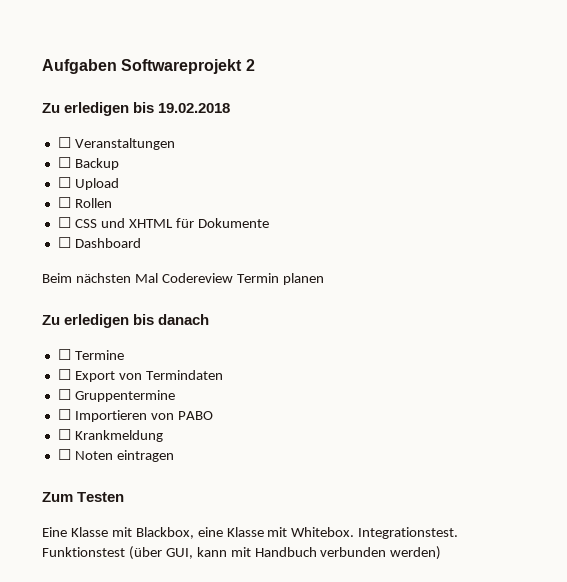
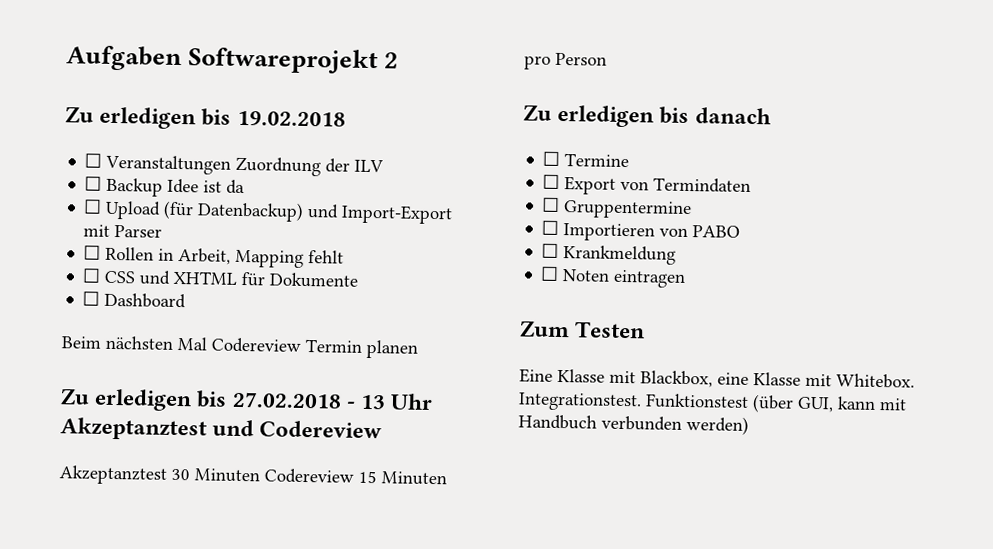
(175, 144) none -> [235,156,385,177] Zuordnung der ILV
(119, 164) none -> [167,178,246,195] Idee ist da
[57,197,112,208] // ☐ Rollen -> [163,200,454,225] [83,224,163,238] [83,245,345,268] (für Datenbackup) und Import-Export mit Parser // ☐ Rollen in Arbeit, Mapping fehlt
(324, 279) none -> [60,388,434,412] [60,417,383,441] [59,465,447,486] [524,52,607,70] // Zu erledigen bis 27.02.2018 - 13 Uhr Akzeptanztest und Codereview // Akzeptanztest 30 Minuten Codereview 15 Minuten pro Person

